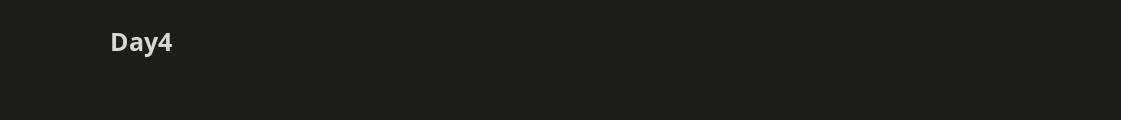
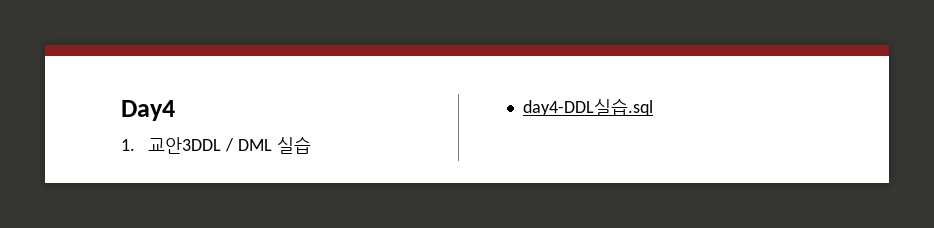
(172, 45) none -> [121,136,311,154] [522,98,653,116] // 1. 교안3DDL / DML 실습 // day4-DDL실습.sql

